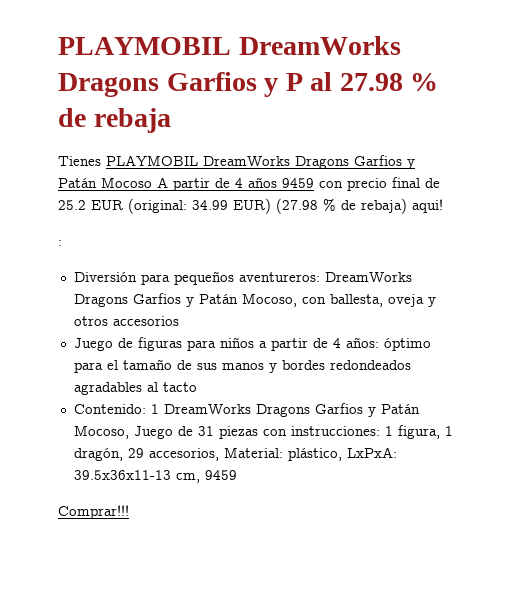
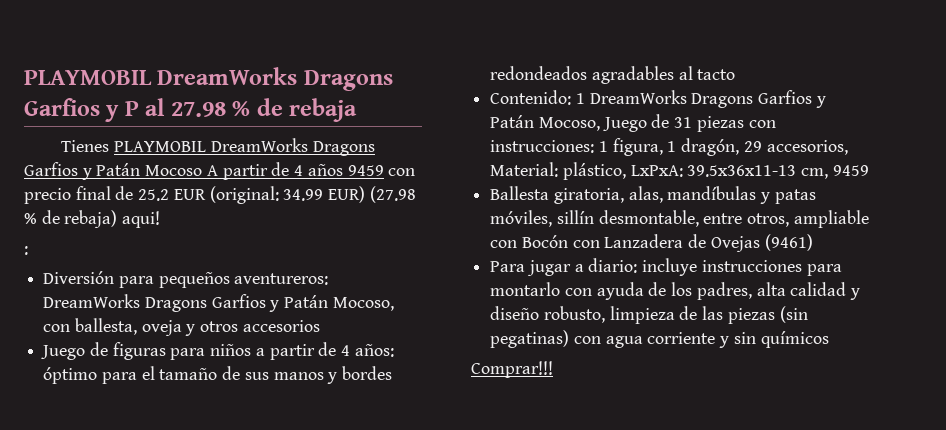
(237, 475) none -> [490,186,816,204] [490,210,869,228] [490,234,813,252] [490,258,842,276] [490,282,861,300] [490,306,808,324] [490,330,829,348] // Ballesta giratoria, alas, mandíbulas y patas móviles, sillín desmontable, entre otros, ampliable con Bocón con Lanzadera de Ovejas (9461) // Para jugar a diario: incluye instrucciones para montarlo con ayuda de los padres, alta calidad y diseño robusto, limpieza de las piezas (sin pegatinas) con agua corriente y sin químicos

